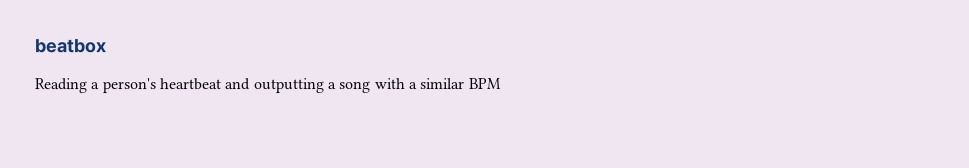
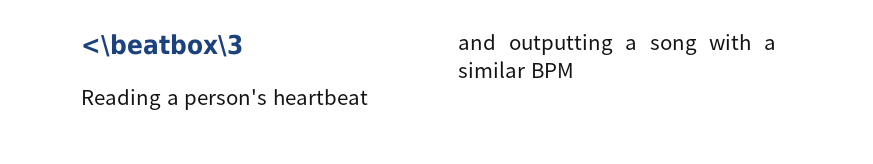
[34,38,106,54] beatbox -> [81,34,243,57] <\beatbox\3

